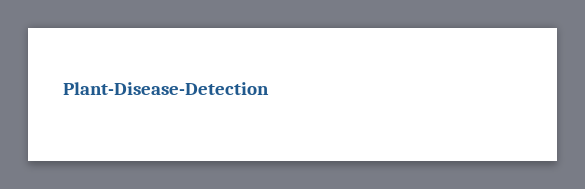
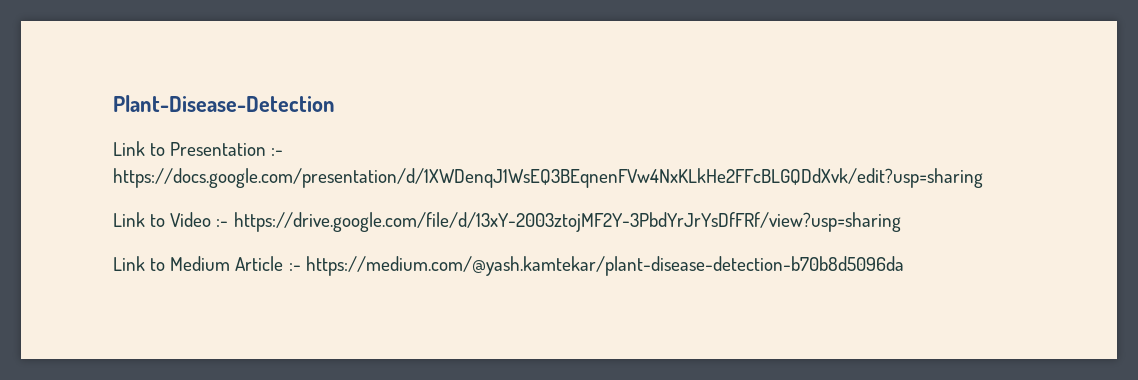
(269, 88) none -> [113,141,284,156] [113,168,983,188] [113,212,902,232] [113,256,904,276] // Link to Presentation :- https://docs.google.com/presentation/d/1XWDenqJ1WsEQ3BEqnenFVw4NxKLkHe2FFcBLGQDdXvk/edit?usp=sharing // Link to Video :- https://drive.google.com/file/d/13xY-2003ztojMF2Y-3PbdYrJrYsDfFRf/view?usp=sharing // Link to Medium Article :- https://medium.com/@yash.kamtekar/plant-disease-detection-b70b8d5096da

